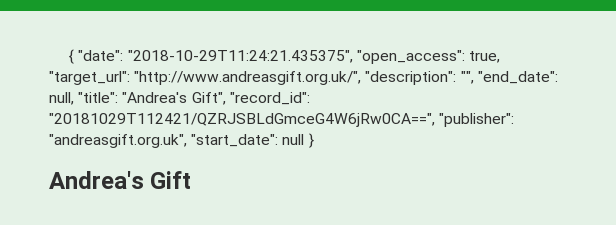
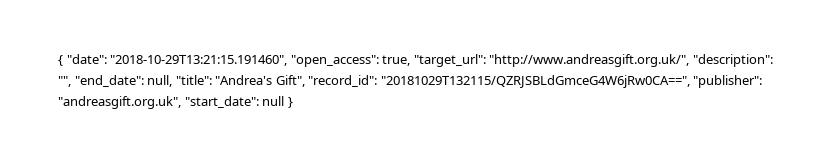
[127,50,353,63] "2018-10-29T11:24:21.435375", -> [110,55,288,66] "2018-10-29T13:21:15.191460",
[49,113,435,127] "20181029T112421/QZRJSBLdGmceG4W6jRw0CA==", -> [380,75,690,88] "20181029T132115/QZRJSBLdGmceG4W6jRw0CA==",
[49,171,192,189] // Andrea's Gift -> (293, 102) none

